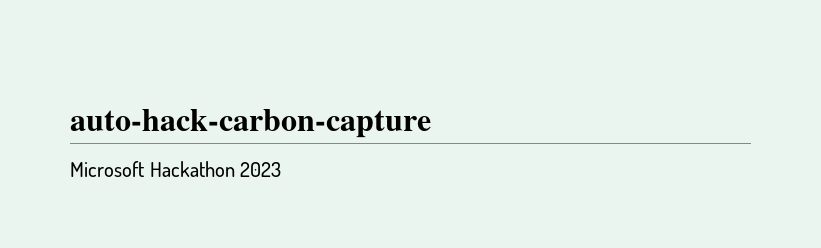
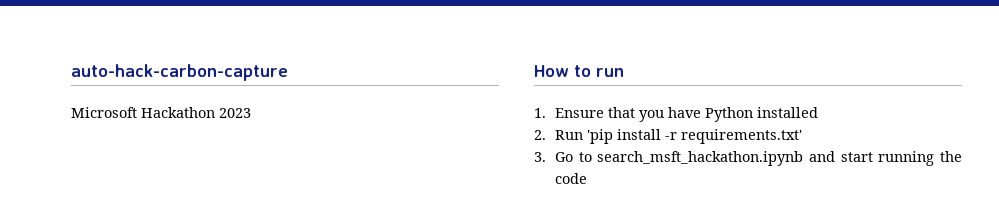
(282, 169) none -> [534,65,624,77] [534,107,819,122] [534,129,803,144] [534,151,962,166] [555,173,588,184] // How to run // 1. Ensure that you have Python installed // 2. Run 'pip install -r requirements.txt' // 3. Go to search_msft_hackathon.ipynb and start running the code

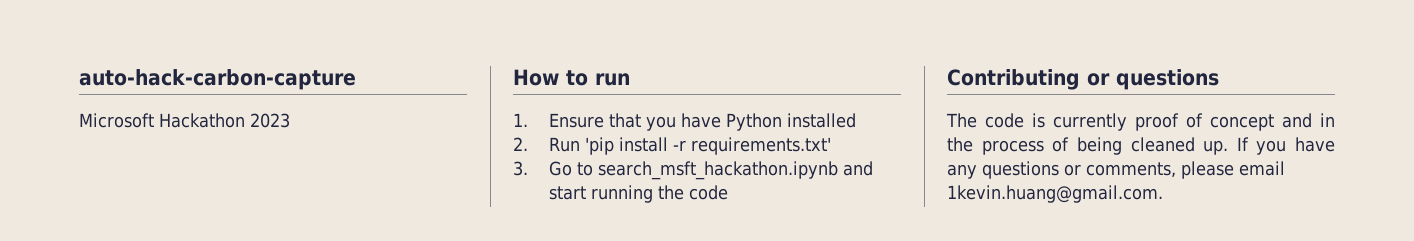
(588, 178) none -> [947,69,1219,90] [946,113,1335,131] [947,137,1335,155] [947,161,1285,179] [947,185,1163,203] // Contributing or questions // The code is currently proof of concept and in the process of being cleaned up. If you have any questions or comments, please email 1kevin.huang@gmail.com.

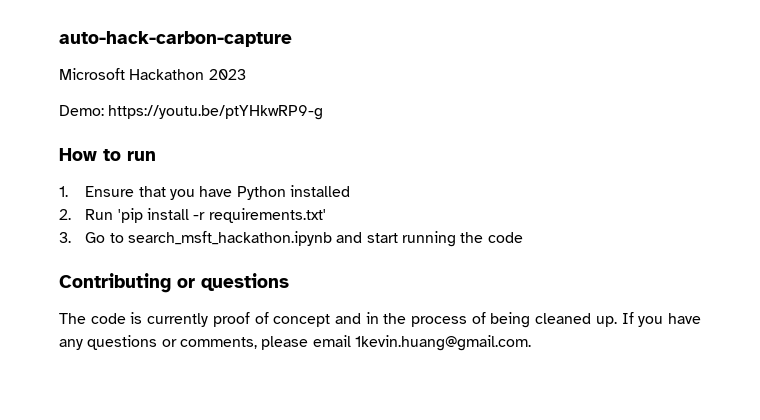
(290, 120) none -> [59,105,324,120] // Demo: https://youtu.be/ptYHkwRP9-g

